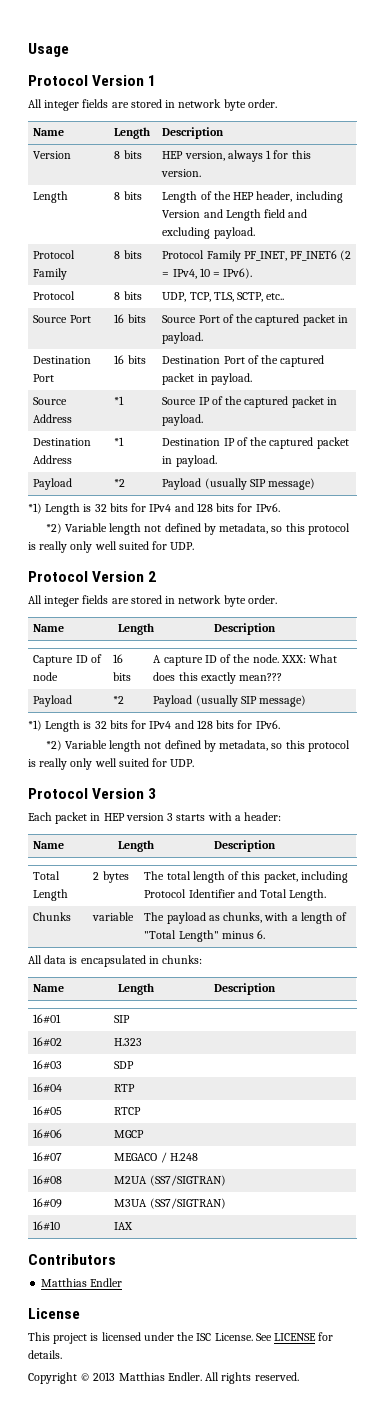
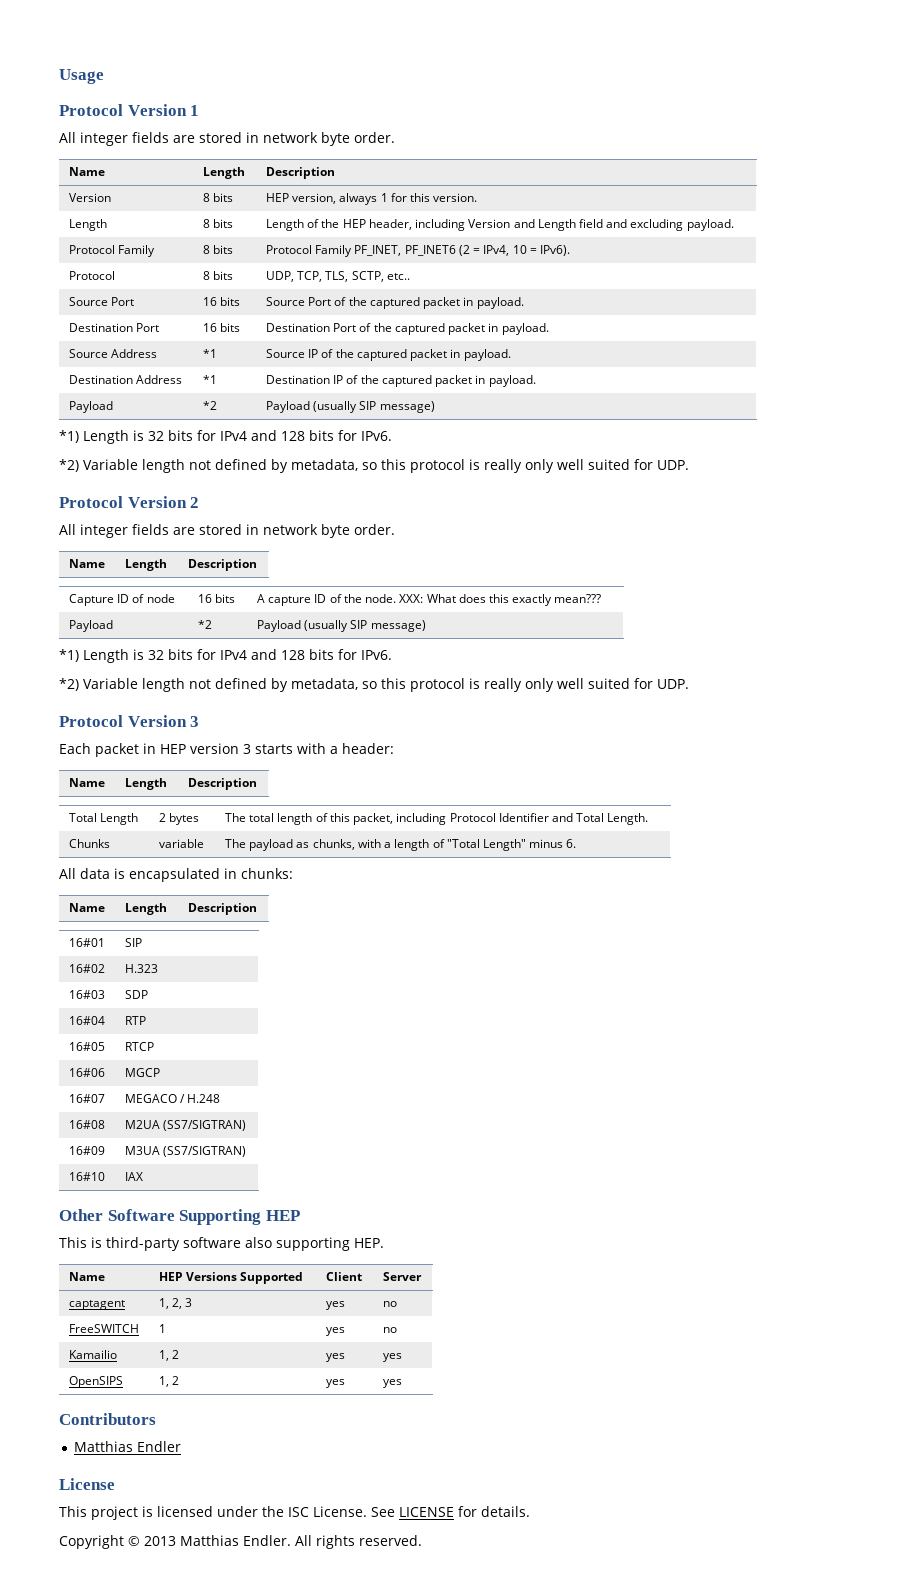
(134, 1226) none -> [59,1209,300,1225] [59,1237,384,1251] [68,1272,105,1281] [158,1272,304,1284] [325,1272,362,1281] [382,1272,422,1281] [68,1300,125,1310] [158,1298,193,1309] [325,1301,345,1310] [382,1301,397,1307] [68,1324,139,1333] [158,1324,166,1333] [325,1327,345,1336] [382,1327,397,1333] [68,1350,117,1359] [158,1350,180,1361] [325,1353,345,1362] [382,1353,402,1362] [68,1376,123,1388] [158,1376,180,1387] [325,1379,345,1388] [382,1379,402,1388] // Other Software Supporting HEP // This is third-party software also supporting HEP. // Name | HEP Versions Supported | Client | Server // captagent | 1, 2, 3 | yes | no // FreeSWITCH | 1 | yes | no // Kamailio | 1, 2 | yes | yes // OpenSIPS | 1, 2 | yes | yes

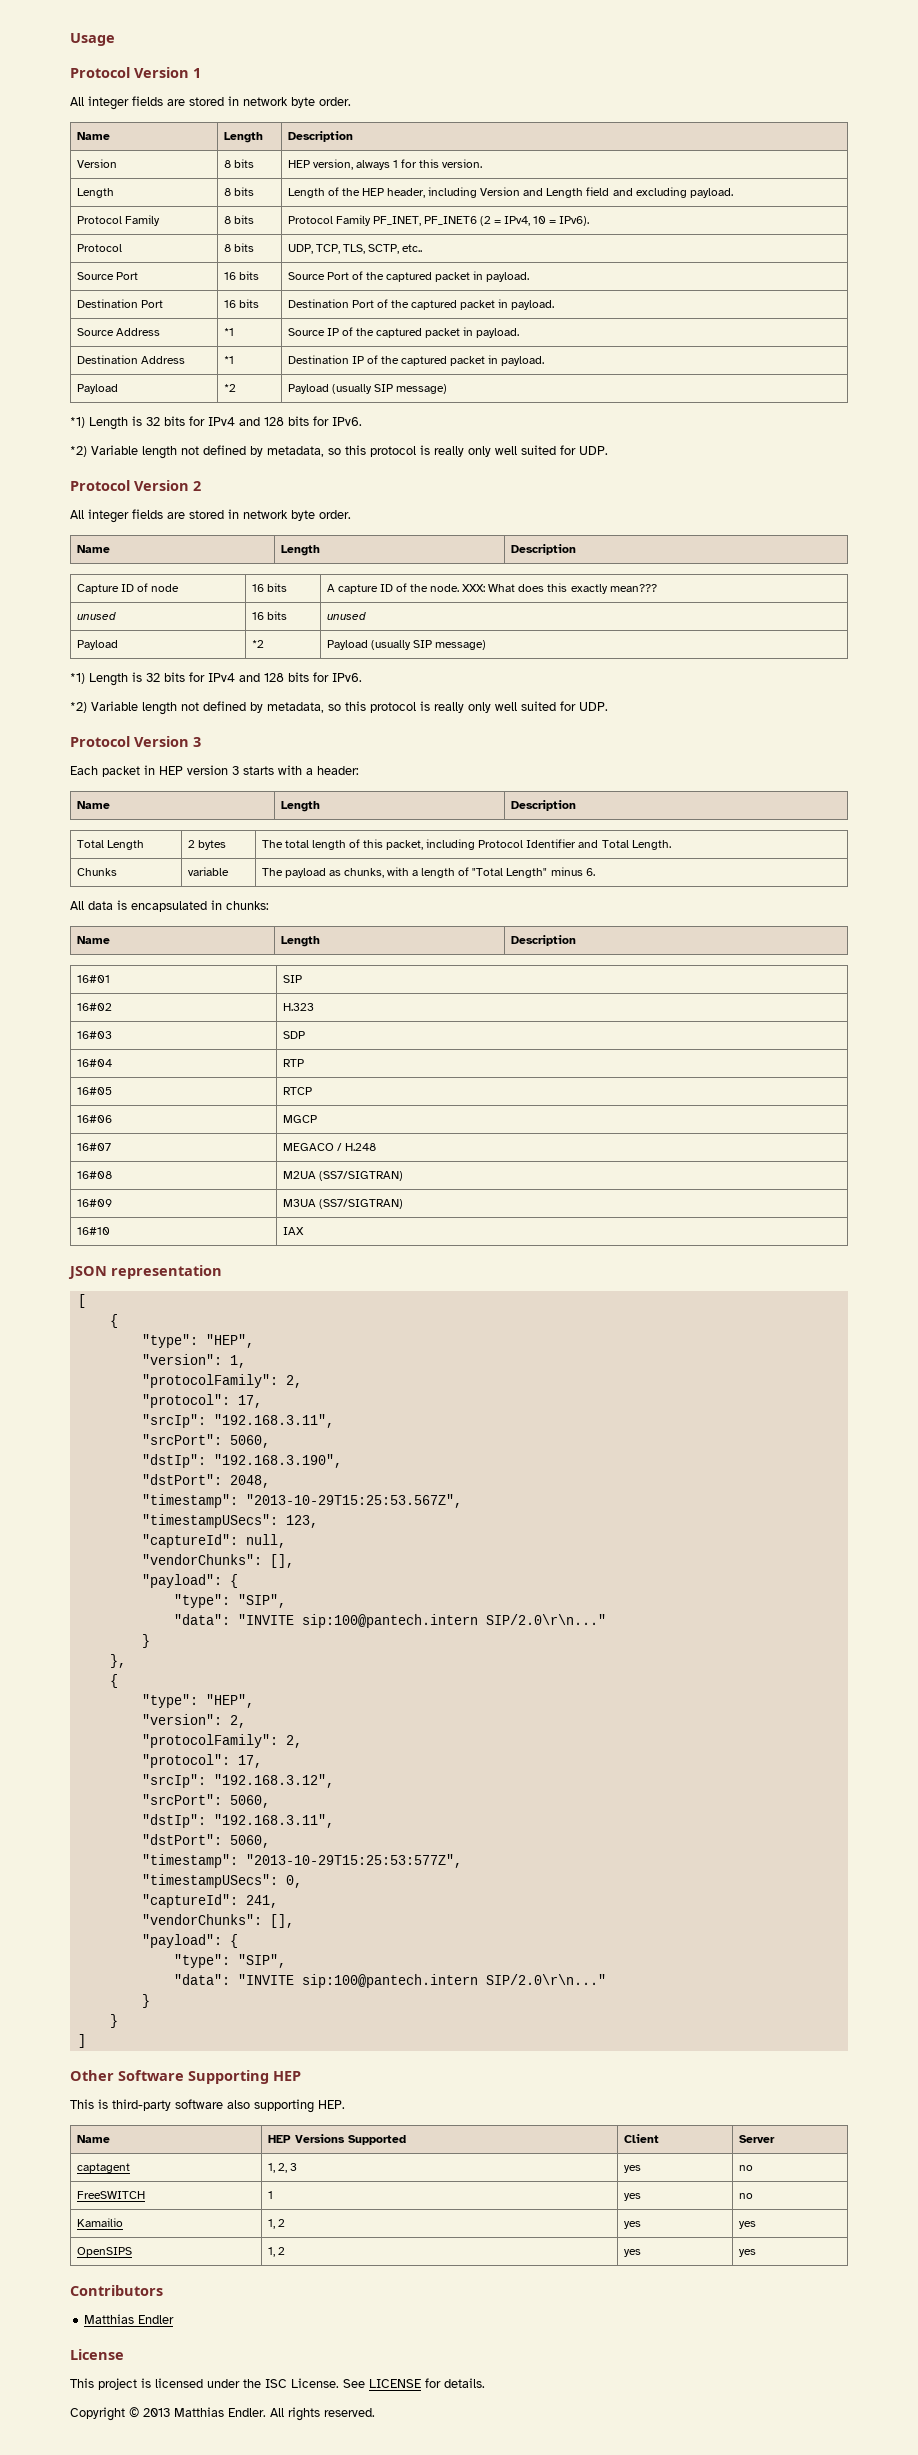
(602, 598) none -> [76,612,116,620] [251,611,287,620] [326,612,366,620] // unused | 16 bits | unused
(143, 1176) none -> [68,1265,222,1279] [77,1294,86,1308] [109,1314,118,1328] [141,1334,254,1348] [141,1354,246,1368] [141,1374,302,1388] [141,1394,262,1408] [141,1414,334,1428] [141,1434,270,1448] [141,1454,342,1468] [141,1474,270,1488] [141,1494,462,1508] [141,1514,318,1528] [141,1534,286,1548] [141,1554,294,1568] [141,1574,238,1588] [173,1594,286,1608] [173,1614,606,1628] [141,1634,150,1648] [109,1654,126,1668] [109,1674,118,1688] [141,1694,254,1708] [141,1714,246,1728] [141,1734,302,1748] [141,1754,262,1768] [141,1774,334,1788] [141,1794,270,1808] [141,1814,334,1828] [141,1834,270,1848] [141,1854,462,1868] [141,1874,302,1888] [141,1894,278,1908] [141,1914,294,1928] [141,1934,238,1948] [173,1954,286,1968] [173,1974,606,1988] [141,1994,150,2008] [109,2014,118,2028] [77,2034,86,2048] // JSON representation // [ // { // "type": "HEP", // "version": 1, // "protocolFamily": 2, // "protocol": 17, // "srcIp": "192.168.3.11", // "srcPort": 5060, // "dstIp": "192.168.3.190", // "dstPort": 2048, // "timestamp": "2013-10-29T15:25:53.567Z", // "timestampUSecs": 123, // "captureId": null, // "vendorChunks": [], // "payload": { // "type": "SIP", // "data": "INVITE sip:100@pantech.intern SIP/2.0\r\n..." // } // }, // { // "type": "HEP", // "version": 2, // "protocolFamily": 2, // "protocol": 17, // "srcIp": "192.168.3.12", // "srcPort": 5060, // "dstIp": "192.168.3.11", // "dstPort": 5060, // "timestamp": "2013-10-29T15:25:53:577Z", // "timestampUSecs": 0, // "captureId": 241, // "vendorChunks": [], // "payload": { // "type": "SIP", // "data": "INVITE sip:100@pantech.intern SIP/2.0\r\n..." // } // } // ]

